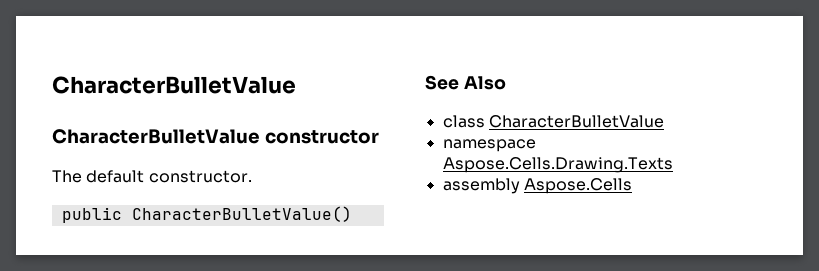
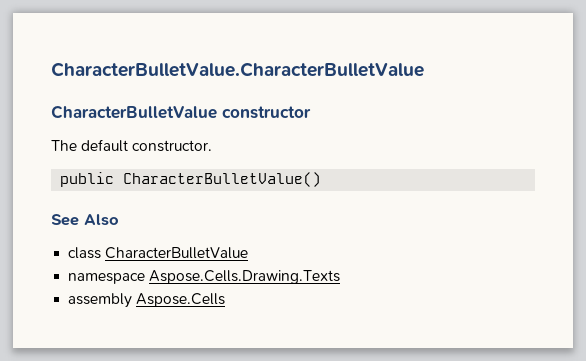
[52,76,296,94] CharacterBulletValue -> [51,62,424,77] CharacterBulletValue.CharacterBulletValue

